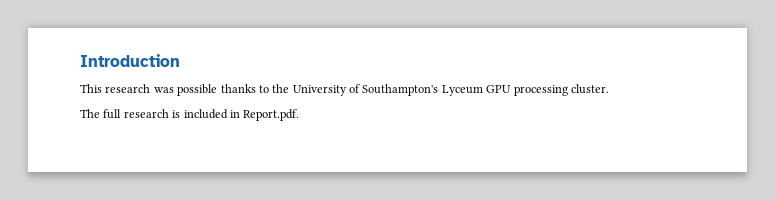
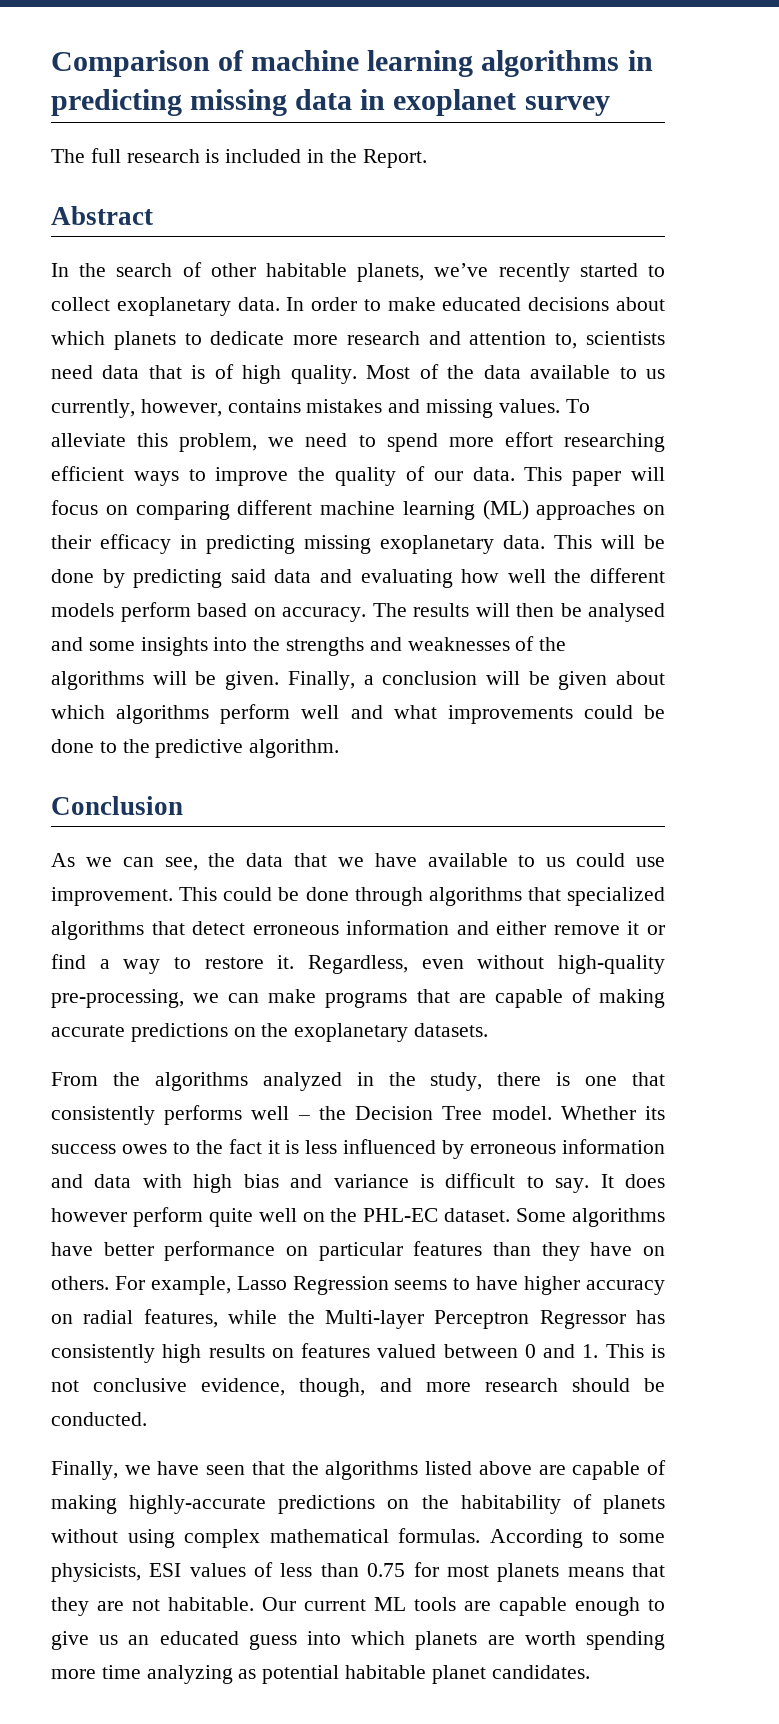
[80,54,180,67] [80,84,609,96] Introduction // This research was possible thanks to the University of Southampton's Lyceum GPU processing cluster. -> [51,50,653,77] [51,89,610,116] Comparison of machine learning algorithms in predicting missing data in exoplanet survey
[243,109,300,121] Report.pdf. -> [329,149,427,168] [51,206,153,225] [51,262,665,282] [51,297,665,316] [51,331,665,350] [51,364,665,384] [51,399,590,418] [51,432,665,452] [51,466,665,486] [51,500,665,520] [51,534,665,554] [51,568,666,588] [51,602,665,622] [51,636,567,656] [51,671,665,690] [51,704,665,724] [51,739,340,758] [51,796,183,815] [51,853,665,871] [51,887,665,906] [51,920,665,940] [51,954,665,974] [51,988,665,1008] [51,1023,489,1042] [51,1072,665,1091] [51,1105,665,1125] [51,1139,666,1159] [51,1173,665,1193] [51,1207,666,1227] [51,1241,665,1261] [51,1276,666,1295] [51,1309,665,1329] [51,1343,665,1363] [51,1378,665,1397] [51,1412,147,1426] [51,1460,667,1480] [51,1494,665,1514] [51,1528,665,1548] [51,1562,666,1582] [51,1597,665,1616] [51,1631,665,1650] [51,1665,590,1684] the Report. // Abstract // In the search of other habitable planets, we’ve recently started to collect exoplanetary data. In order to make educated decisions about which planets to dedicate more research and attention to, scientists need data that is of high quality. Most of the data available to us currently, however, contains mistakes and missing values. To alleviate this problem, we need to spend more effort researching efficient ways to improve the quality of our data. This paper will focus on comparing different machine learning (ML) approaches on their efficacy in predicting missing exoplanetary data. This will be done by predicting said data and evaluating how well the different models perform based on accuracy. The results will then be analysed and some insights into the strengths and weaknesses of the algorithms will be given. Finally, a conclusion will be given about which algorithms perform well and what improvements could be done to the predictive algorithm. // Conclusion // As we can see, the data that we have available to us could use improvement. This could be done through algorithms that specialized algorithms that detect erroneous information and either remove it or find a way to restore it. Regardless, even without high-quality pre-processing, we can make programs that are capable of making accurate predictions on the exoplanetary datasets. // From the algorithms analyzed in the study, there is one that consistently performs well – the Decision Tree model. Whether its success owes to the fact it is less influenced by erroneous information and data with high bias and variance is difficult to say. It does however perform quite well on the PHL-EC dataset. Some algorithms have better performance on particular features than they have on others. For example, Lasso Regression seems to have higher accuracy on radial features, while the Multi-layer Perceptron Regressor has consistently high results on features valued between 0 and 1. This is not conclusive evidence, though, and more research should be conducted. // Finally, we have seen that the algorithms listed above are capable of making highly-accurate predictions on the habitability of planets without using complex mathematical formulas. According to some physicists, ESI values of less than 0.75 for most planets means that they are not habitable. Our current ML tools are capable enough to give us an educated guess into which planets are worth spending more time analyzing as potential habitable planet candidates.

